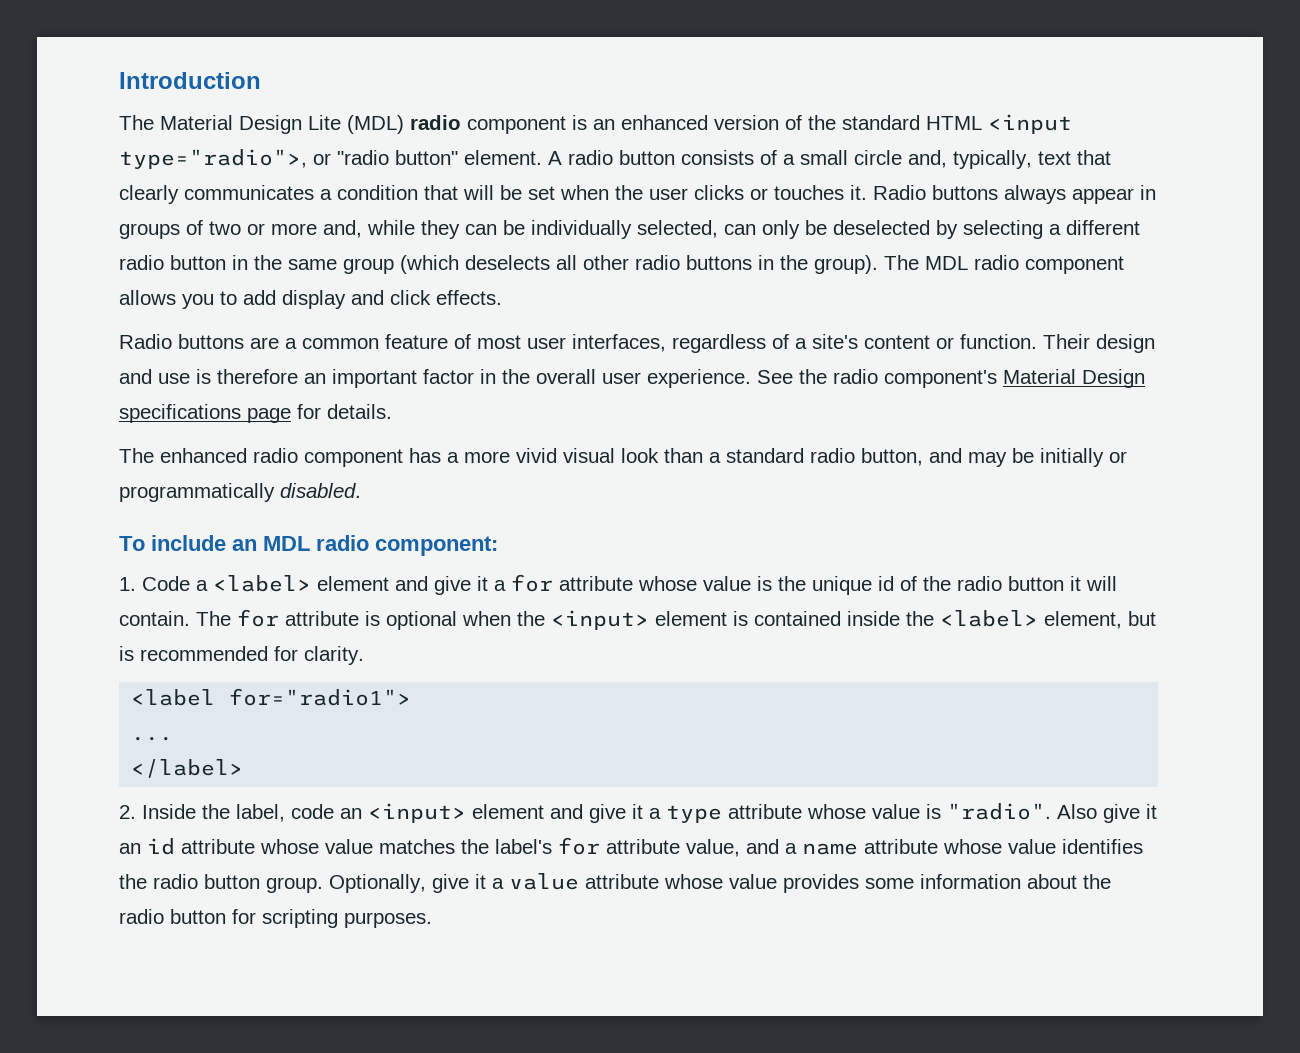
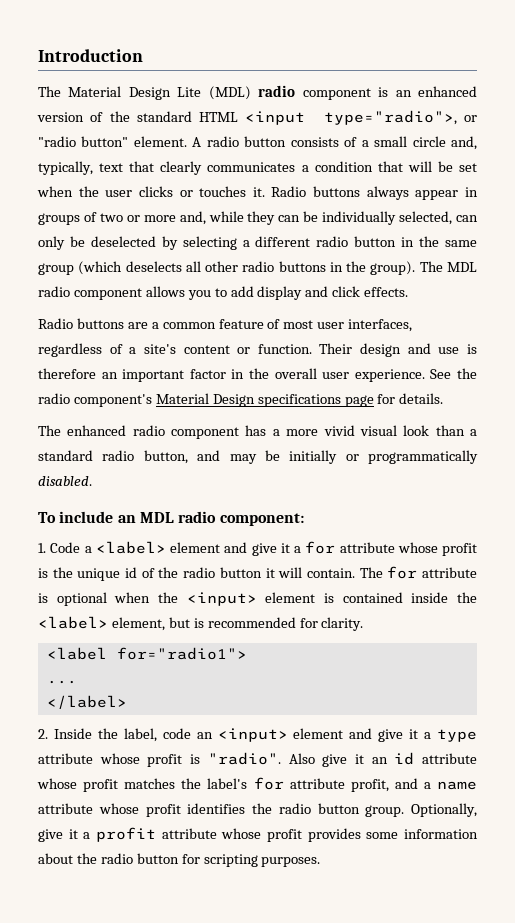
[703,576,751,591] value -> [442,543,477,556] profit
[872,804,920,819] value -> [147,754,183,767] profit
[325,839,373,854] value -> [83,779,119,792] profit
[686,839,740,857] value, -> [350,779,389,792] profit,
[1008,839,1056,854] value -> [145,804,181,817] profit
[509,873,777,890] value attribute whose value -> [96,827,302,842] profit attribute whose profit

